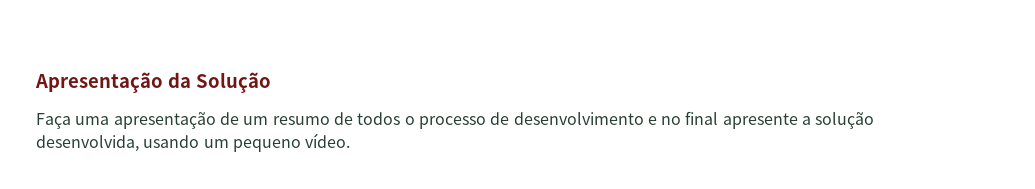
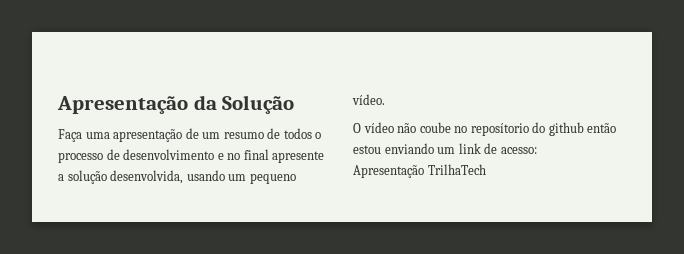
(351, 140) none -> [353,122,617,136] [353,143,537,154] [353,164,486,178] // O vídeo não coube no reposítorio do github então estou enviando um link de acesso: // Apresentação TrilhaTech

